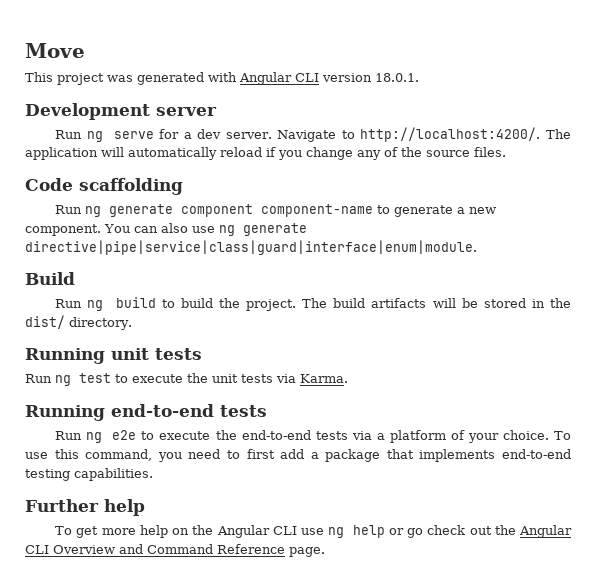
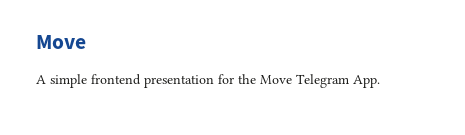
[25,72,419,85] [25,103,217,120] [55,127,571,142] [25,147,506,160] [25,178,183,195] [55,204,497,217] [25,223,307,236] [25,240,477,255] [25,272,75,285] [55,297,571,311] [25,315,132,330] [25,348,202,364] [25,373,348,386] [25,404,267,421] [55,430,571,443] [25,449,571,462] [25,468,153,481] [25,499,145,516] [55,525,572,538] [25,544,325,557] This project was generated with Angular CLI version 18.0.1. // Development server // Run ng serve for a dev server. Navigate to http://localhost:4200/. The application will automatically reload if you change any of the source files. // Code scaffolding // Run ng generate component component-name to generate a new component. You can also use ng generate directive|pipe|service|class|guard|interface|enum|module. // Build // Run ng build to build the project. The build artifacts will be stored in the dist/ directory. // Running unit tests // Run ng test to execute the unit tests via Karma. // Running end-to-end tests // Run ng e2e to execute the end-to-end tests via a platform of your choice. To use this command, you need to first add a package that implements end-to-end testing capabilities. // Further help // To get more help on the Angular CLI use ng help or go check out the Angular CLI Overview and Command Reference page. -> [36,74,380,88] A simple frontend presentation for the Move Telegram App.

